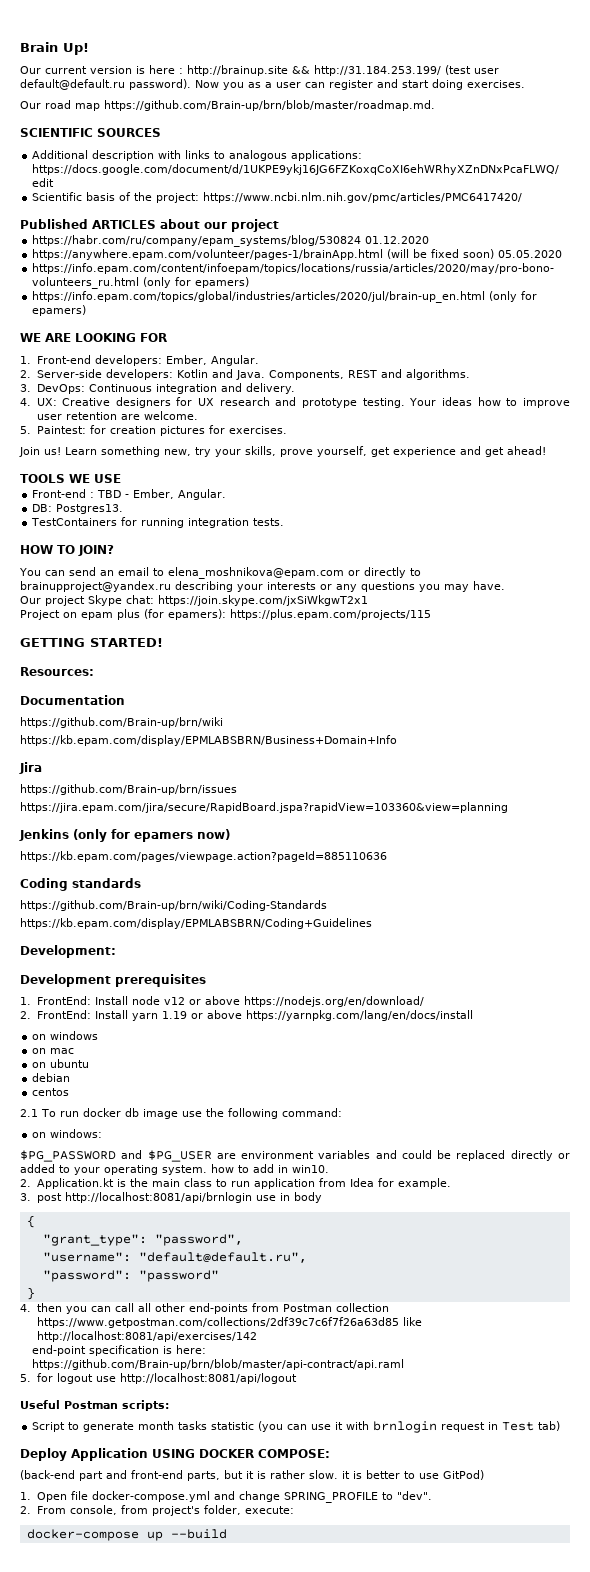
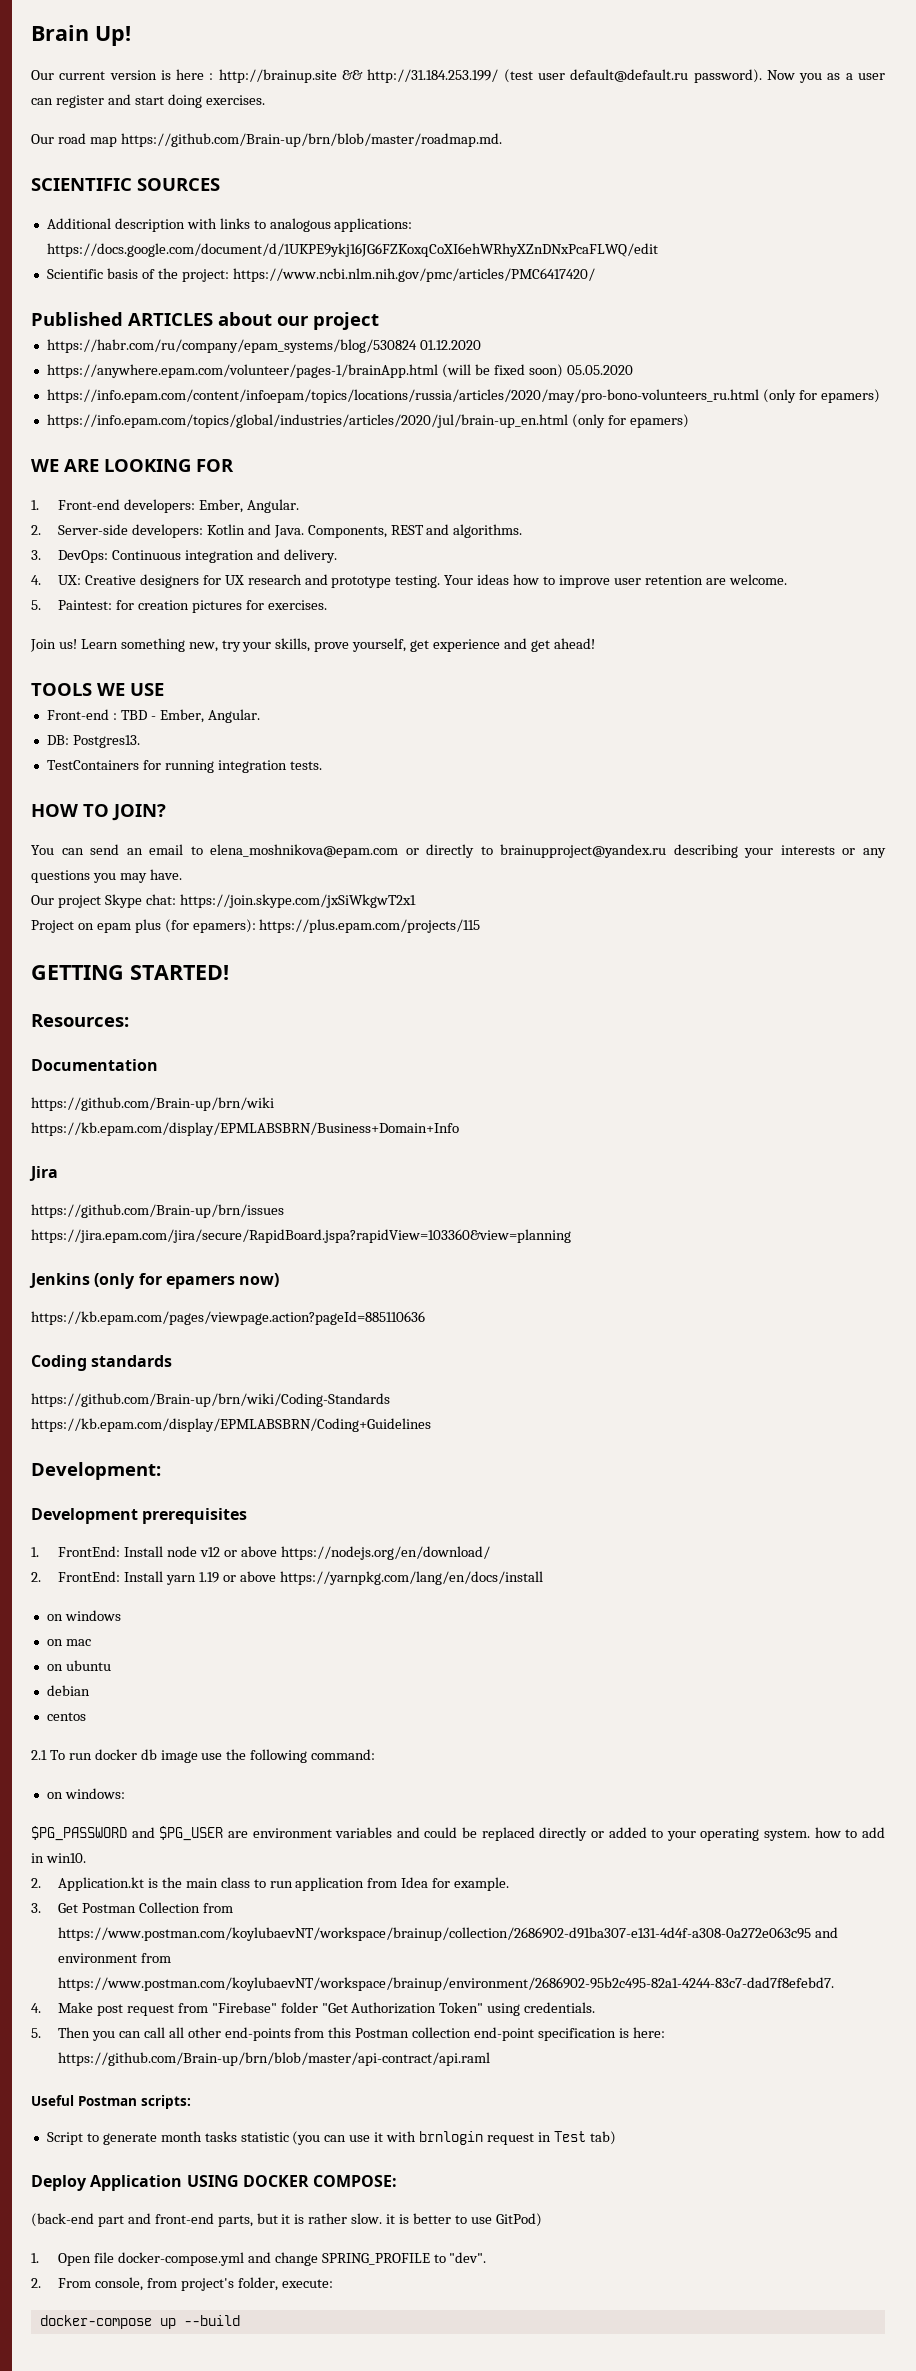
[36,1192,322,1203] [26,1215,35,1228] [42,1234,243,1246] [42,1252,307,1263] [42,1270,219,1282] [26,1287,35,1300] [20,1303,62,1312] post http://localhost:8081/api/brnlogin use in body // { // "grant_type": "password", // "username": "default@default.ru", // "password": "password" // } // 4. then -> [58,1902,233,1913] [58,1927,838,1941] [58,1953,171,1963] [58,1977,835,1991] [31,2002,596,2016] [31,2027,91,2038] Get Postman Collection from https://www.postman.com/koylubaevNT/workspace/brainup/collection/2686902-d91ba307-e131-4d4f-a308-0a272e063c95 and environment from https://www.postman.com/koylubaevNT/workspace/brainup/environment/2686902-95b2c495-82a1-4244-83c7-dad7f8efebd7. // 4. Make post request from "Firebase" folder "Get Authorization Token" using credentials. // 5. Then
(279, 1307) none -> [328,2027,352,2038] this
[36,1317,422,1328] [36,1331,257,1342] https://www.getpostman.com/collections/2df39c7c6f7f26a63d85 like http://localhost:8081/api/exercises/142 // -> (472, 2032) none
[20,1373,297,1384] // 5. for logout use http://localhost:8081/api/logout -> (491, 2059) none

